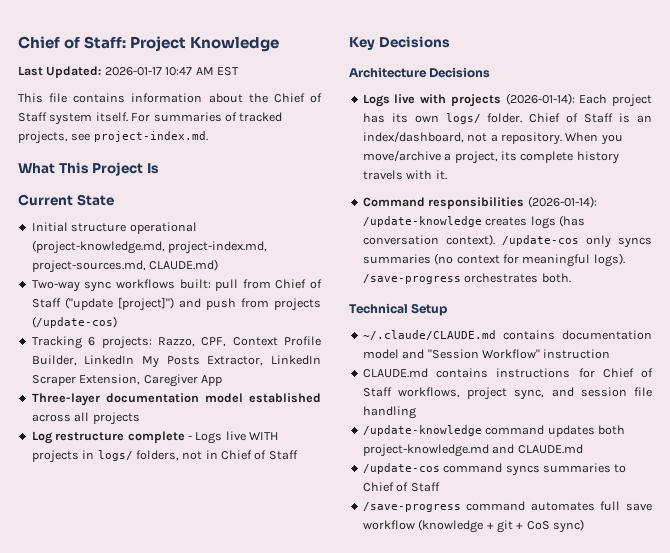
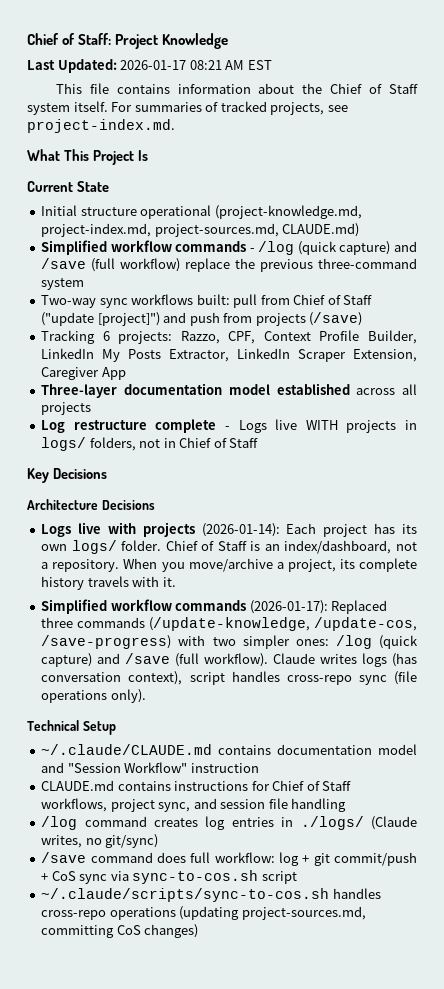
[165,67,193,76] 10:47 -> [189,60,222,70] 08:21
(219, 265) none -> [41,240,417,255] [41,258,417,272] [41,278,85,290] // Simplified workflow commands - /log (quick capture) and /save (full workflow) replace the previous three-command system
[31,316,117,328] (/update-cos) -> [309,312,363,326] (/save)
[362,196,597,209] [362,215,585,229] [362,234,652,248] [362,253,625,267] [362,273,571,284] Command responsibilities (2026-01-14): /update-knowledge creates logs (has conversation context). /update-cos only syncs summaries (no context for meaningful logs). /save-progress orchestrates both. -> [41,599,388,614] [41,617,417,631] [41,635,419,649] [41,653,417,667] [41,671,417,685] [41,689,146,703] Simplified workflow commands (2026-01-17): Replaced three commands (/update-knowledge, /update-cos, /save-progress) with two simpler ones: /log (quick capture) and /save (full workflow). Claude writes logs (has conversation context), script handles cross-repo sync (file operations only).
[362,425,625,437] [362,444,583,457] [362,463,627,476] [362,482,440,492] [362,501,652,512] [362,519,484,533] /update-knowledge command updates both project-knowledge.md and CLAUDE.md // /update-cos command syncs summaries to Chief of Staff // /save-progress command automates full save workflow (knowledge -> [41,816,417,830] [41,834,159,848] [41,852,299,866] /log command creates log entries in ./logs/ (Claude writes, no git/sync) // /save command does full workflow: log
(513, 526) none -> [333,852,417,866] commit/push
[553,519,584,533] sync) -> [79,870,297,884] [41,888,381,902] [41,906,366,920] [41,924,199,938] sync via sync-to-cos.sh script // ~/.claude/scripts/sync-to-cos.sh handles cross-repo operations (updating project-sources.md, committing CoS changes)

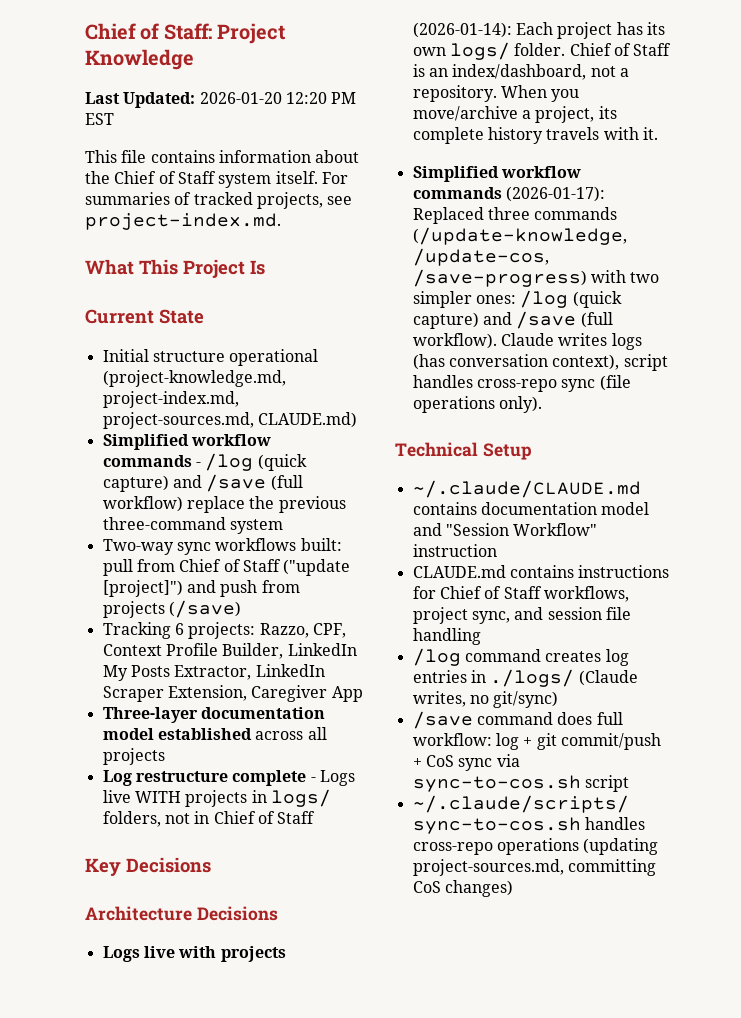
[120,60,245,70] 2026-01-17 08:21 AM -> [199,92,357,104] 2026-01-20 12:20 PM

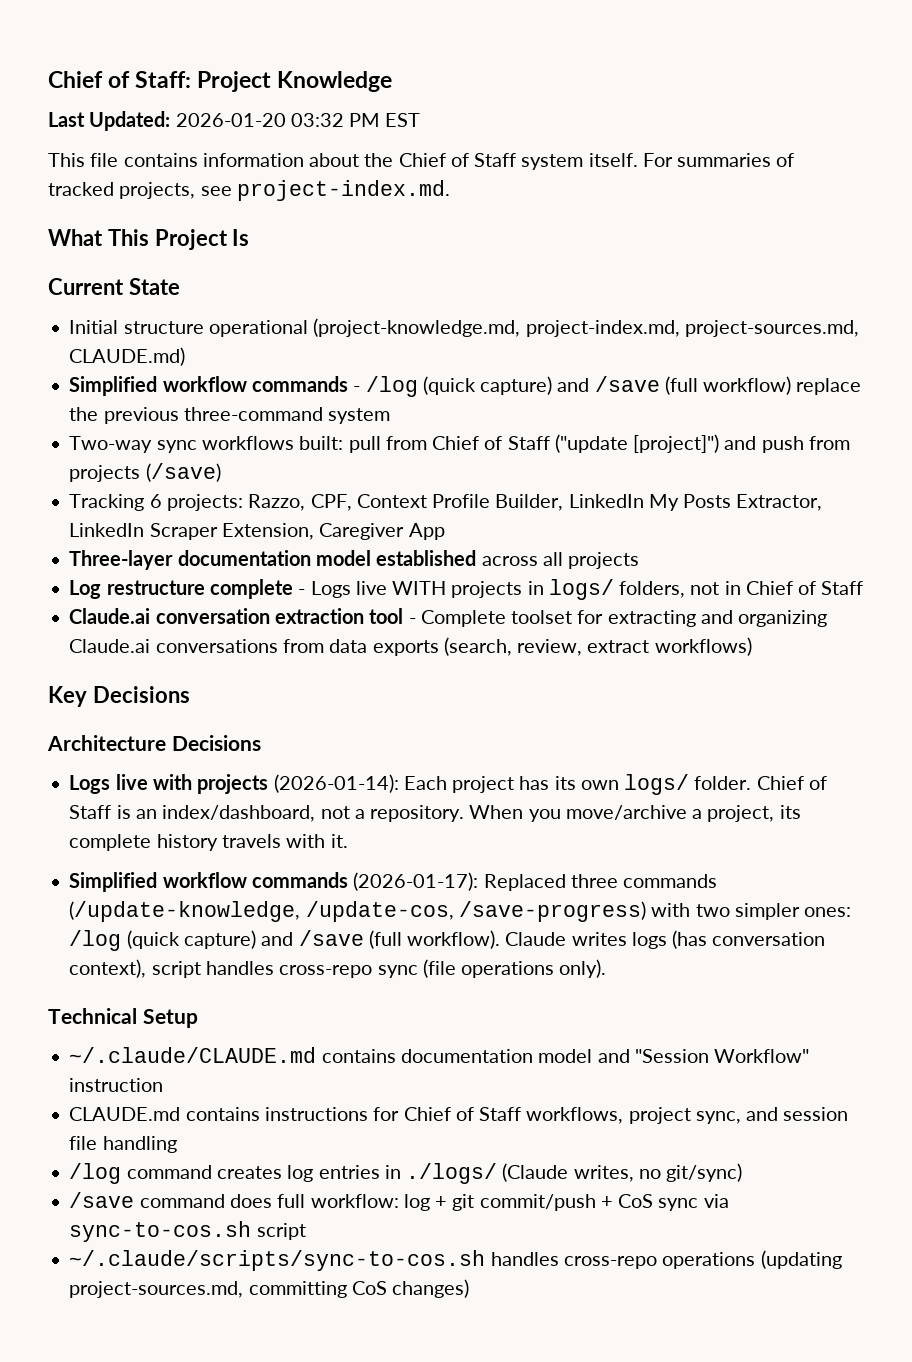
[285,92,327,104] 12:20 -> [290,113,344,127] 03:32
(316, 817) none -> [69,608,828,627] [69,637,752,656] // Claude.ai conversation extraction tool - Complete toolset for extracting and organizing Claude.ai conversations from data exports (search, review, extract workflows)

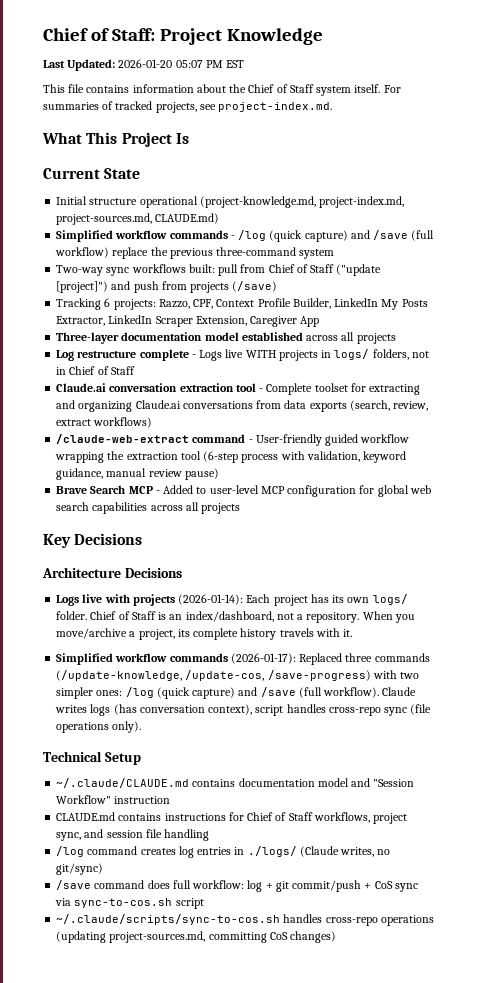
[290,113,344,127] 03:32 -> [175,60,203,68] 05:07
(752, 646) none -> [56,434,410,446] [55,451,407,463] [56,468,219,480] [56,485,431,497] [56,502,241,514] // /claude-web-extract command - User-friendly guided workflow wrapping the extraction tool (6-step process with validation, keyword guidance, manual review pause) // Brave Search MCP - Added to user-level MCP configuration for global web search capabilities across all projects

